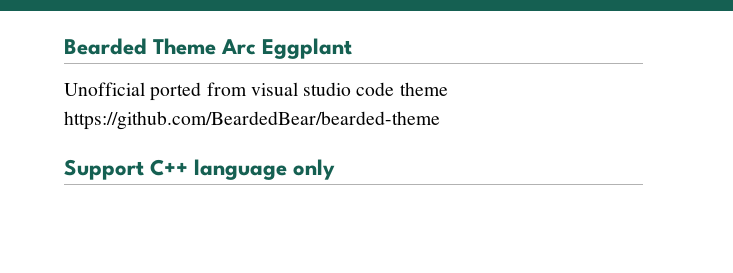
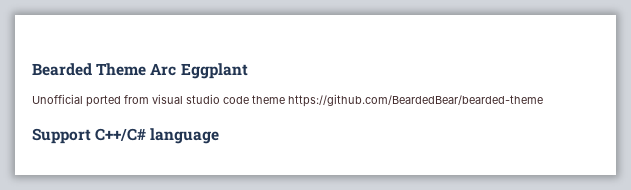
[150,159,336,180] C++ language only -> [95,128,220,144] C++/C# language

